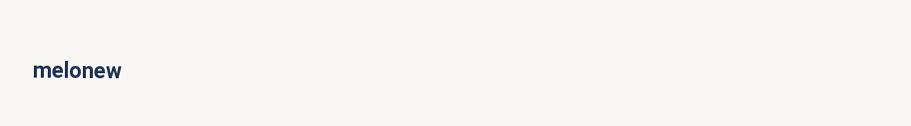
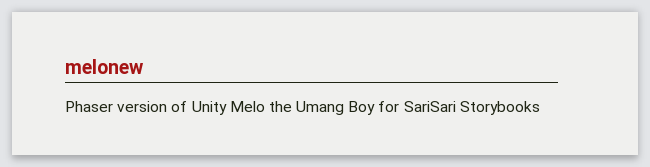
(123, 69) none -> [65,101,540,115] // Phaser version of Unity Melo the Umang Boy for SariSari Storybooks

